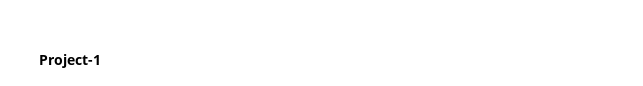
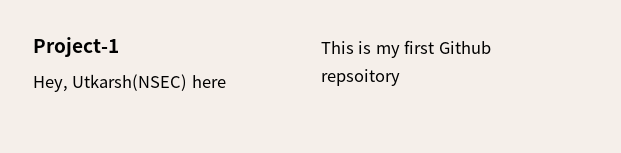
(101, 61) none -> [33,74,226,92] [321,40,491,58] [321,69,400,86] // Hey, Utkarsh(NSEC) here // This is my first Github repsoitory

